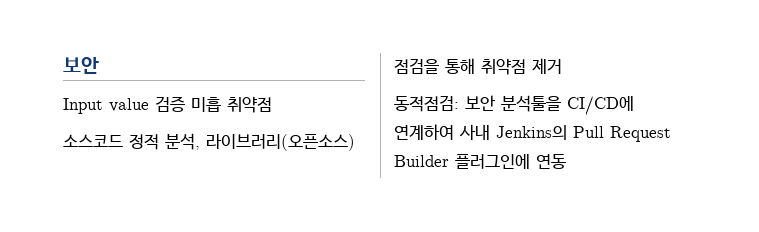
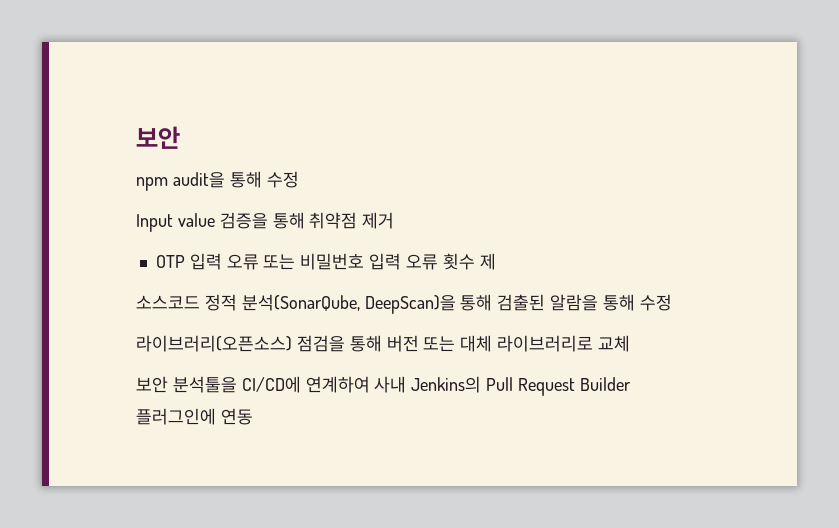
[63,96,272,114] [63,133,355,151] [394,58,562,75] [394,95,459,112] Input value 검증 미흡 취약점 // 소스코드 정적 분석, 라이브러리(오픈소스) 점검을 통해 취약점 제거 // 동적점검: -> [136,171,299,191] [136,212,395,232] [155,253,496,270] [136,294,672,314] [136,335,631,352] npm audit을 통해 수정 // Input value 검증을 통해 취약점 제거 // OTP 입력 오류 또는 비밀번호 입력 오류 횟수 제 // 소스코드 정적 분석(SonarQube, DeepScan)을 통해 검출된 알람을 통해 수정 // 라이브러리(오픈소스) 점검을 통해 버전 또는 대체 라이브러리로 교체 //

